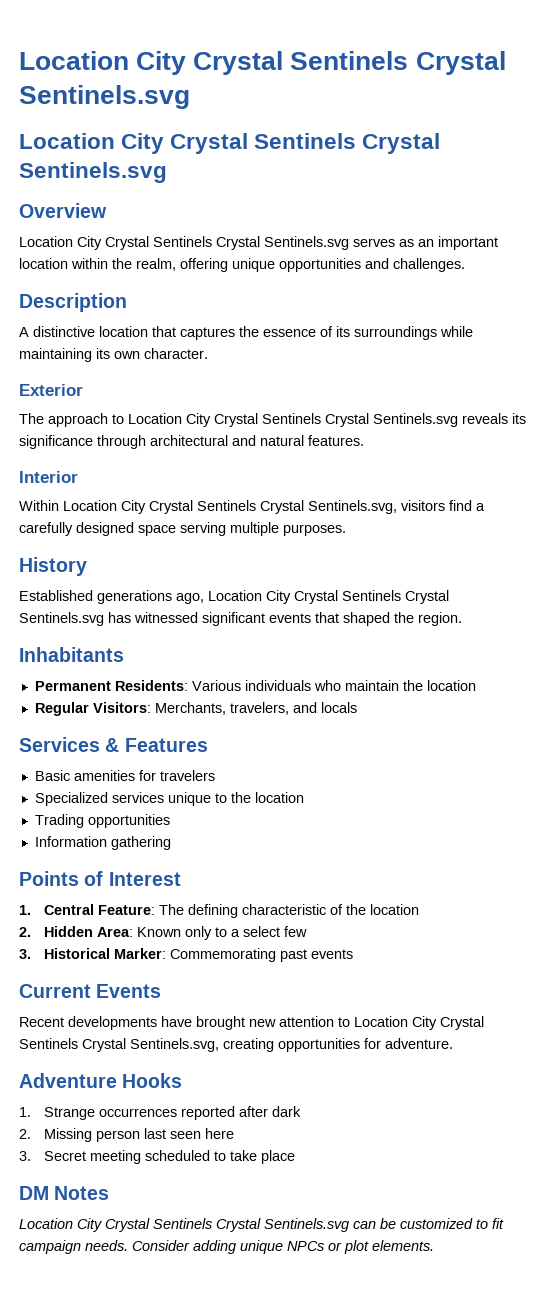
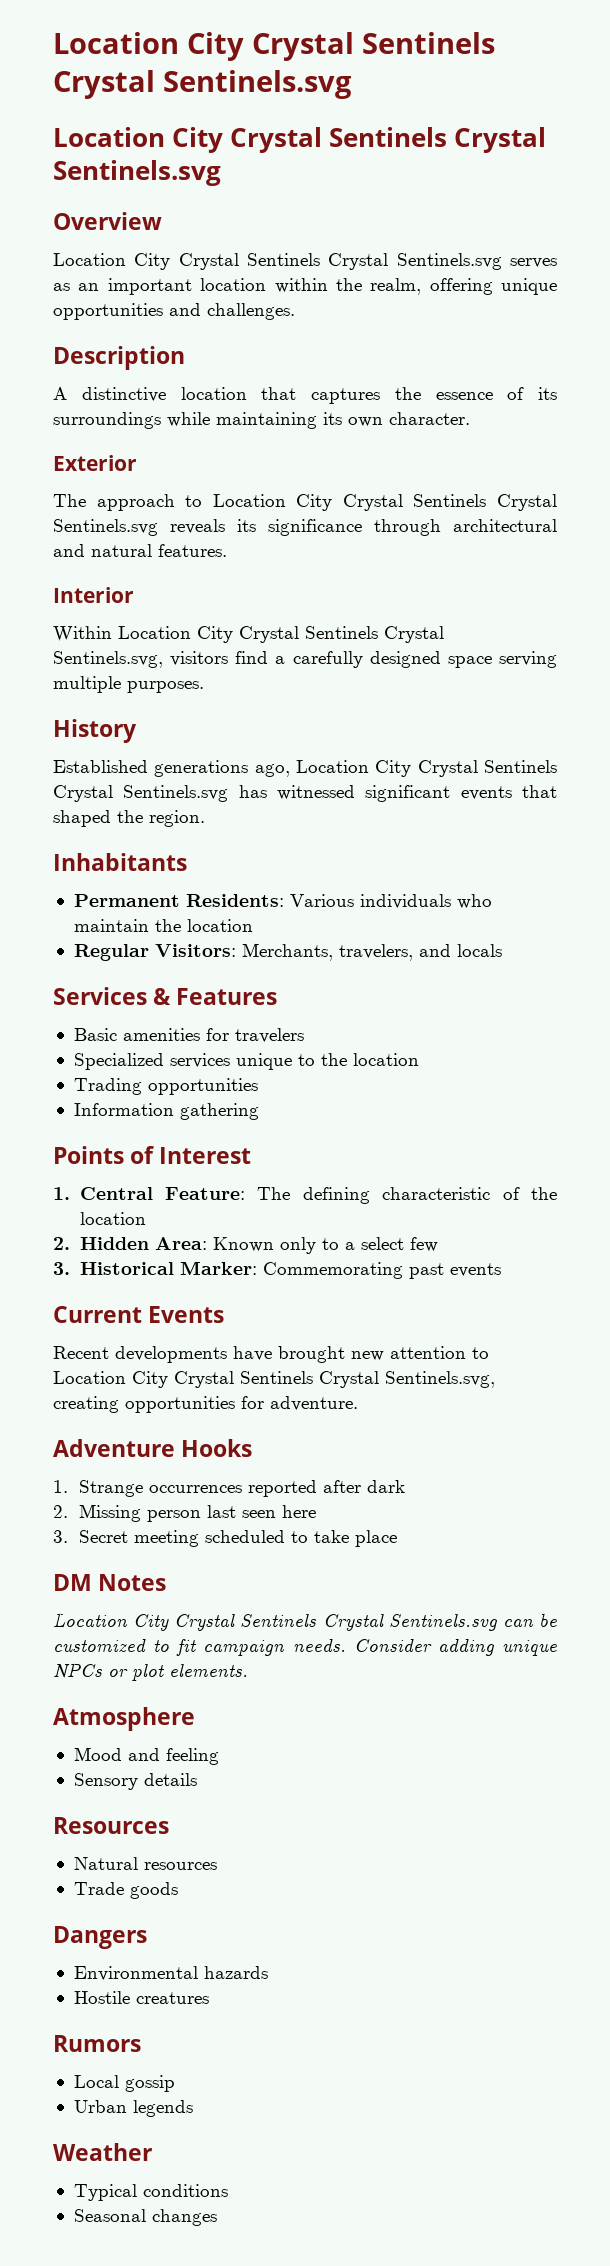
(434, 1245) none -> [53,1707,195,1731] [73,1747,219,1765] [73,1773,197,1790] [53,1817,169,1834] [73,1857,217,1870] [73,1882,178,1899] [53,1926,147,1949] [73,1966,268,1981] [73,1991,209,2004] [53,2035,141,2052] [73,2075,175,2092] [73,2100,193,2117] [53,2143,152,2161] [73,2184,228,2201] [73,2209,217,2226] // Atmosphere // Mood and feeling // Sensory details // Resources // Natural resources // Trade goods // Dangers // Environmental hazards // Hostile creatures // Rumors // Local gossip // Urban legends // Weather // Typical conditions // Seasonal changes

